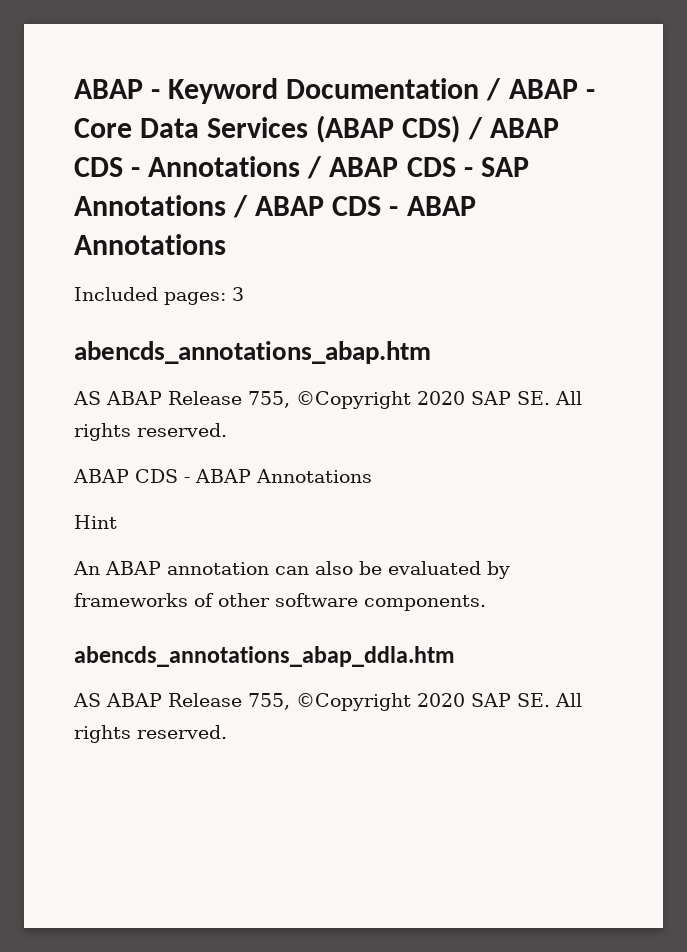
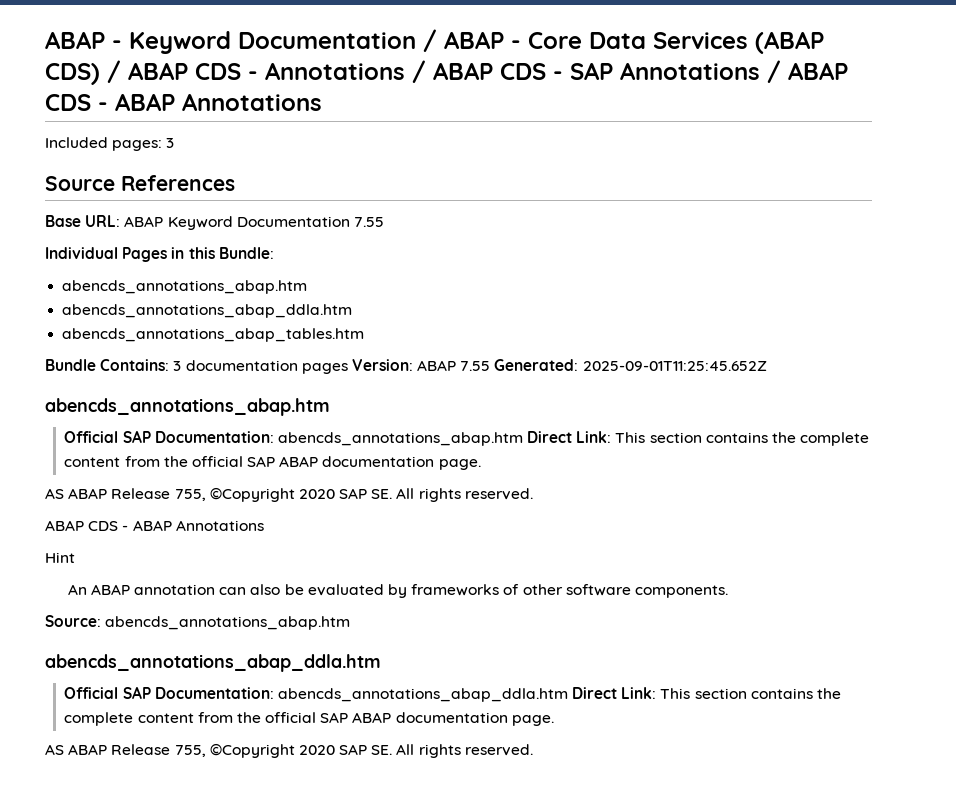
[74,341,431,364] abencds_annotations_abap.htm -> [45,175,235,191] [45,215,384,230] [45,247,274,262] [62,280,308,294] [62,304,353,318] [62,328,365,342] [45,359,767,374] [45,398,330,416] [64,430,870,446] [64,456,481,470] Source References // Base URL: ABAP Keyword Documentation 7.55 // Individual Pages in this Bundle: // abencds_annotations_abap.htm // abencds_annotations_abap_ddla.htm // abencds_annotations_abap_tables.htm // Bundle Contains: 3 documentation pages Version: ABAP 7.55 Generated: 2025-09-01T11:25:45.652Z // abencds_annotations_abap.htm // Official SAP Documentation: abencds_annotations_abap.htm Direct Link: This section contains the complete content from the official SAP ABAP documentation page.
[74,646,455,667] // abencds_annotations_abap_ddla.htm -> [45,615,351,630] [45,654,381,672] [64,686,841,702] [64,712,554,726] // Source: abencds_annotations_abap.htm // abencds_annotations_abap_ddla.htm // Official SAP Documentation: abencds_annotations_abap_ddla.htm Direct Link: This section contains the complete content from the official SAP ABAP documentation page.

